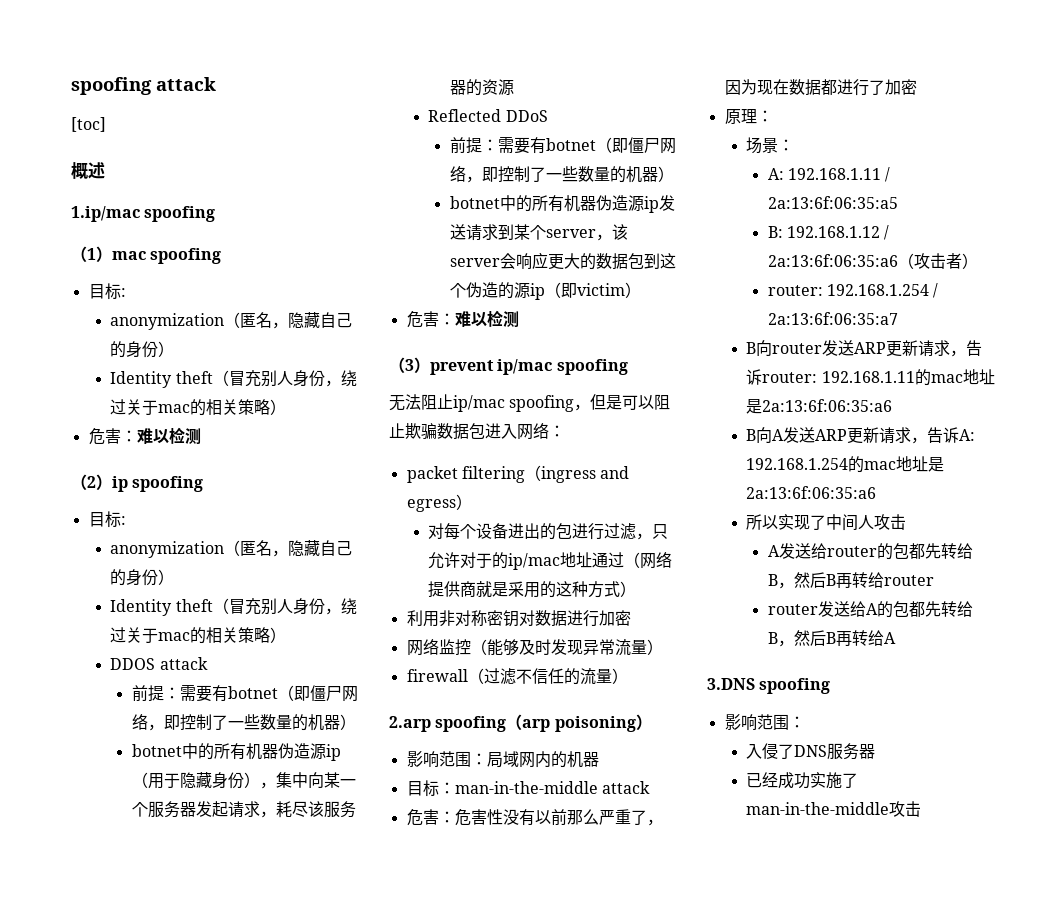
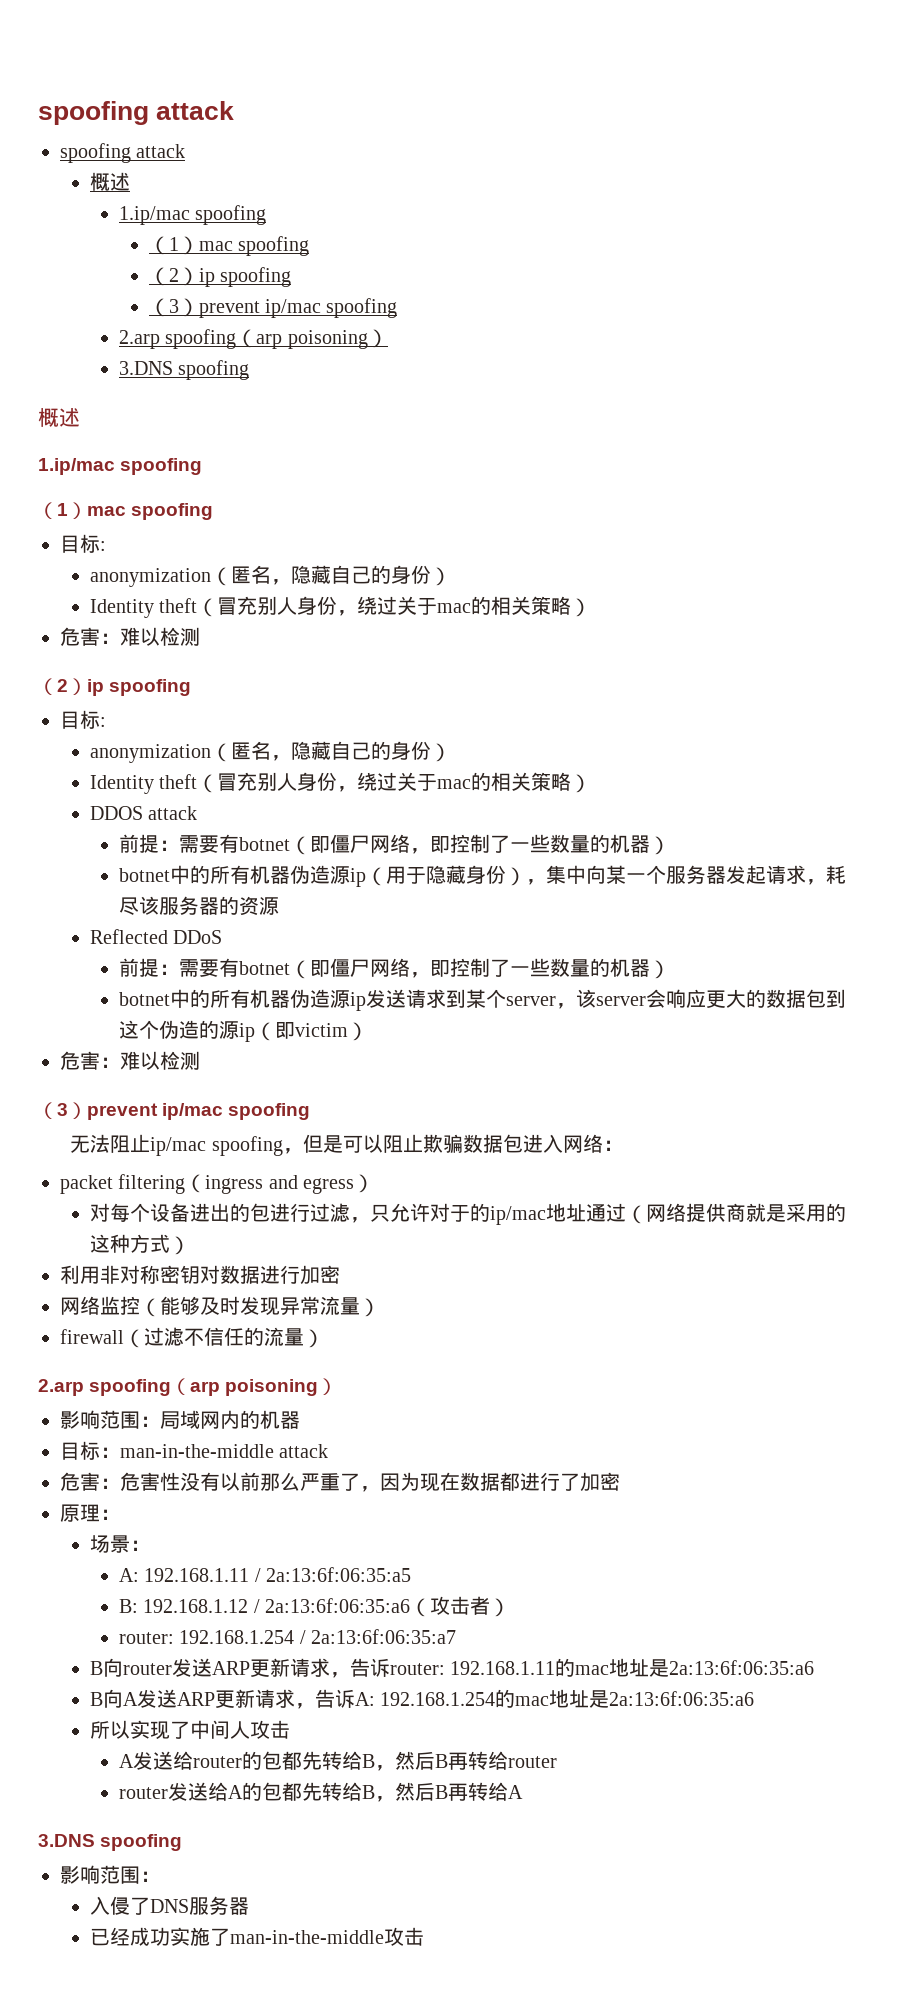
[71,77,216,95] [71,117,106,132] spoofing attack // [toc] -> [38,101,235,125] [60,143,186,163] [89,172,130,191] [119,205,267,225] [148,236,309,256] [148,267,291,287] [148,298,398,318] [119,329,388,349] [119,360,250,380] spoofing attack // spoofing attack // 概述 // 1.ip/mac spoofing // （1）mac spoofing // （2）ip spoofing // （3）prevent ip/mac spoofing // 2.arp spoofing（arp poisoning） // 3.DNS spoofing

